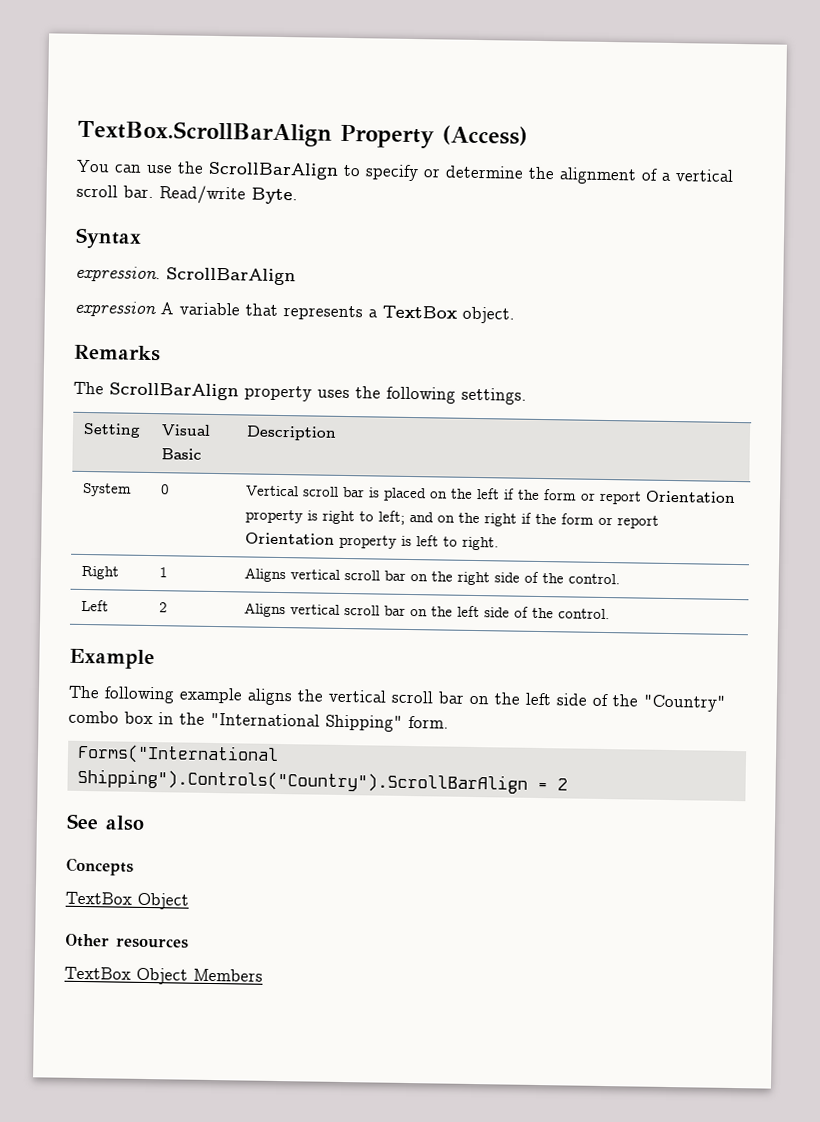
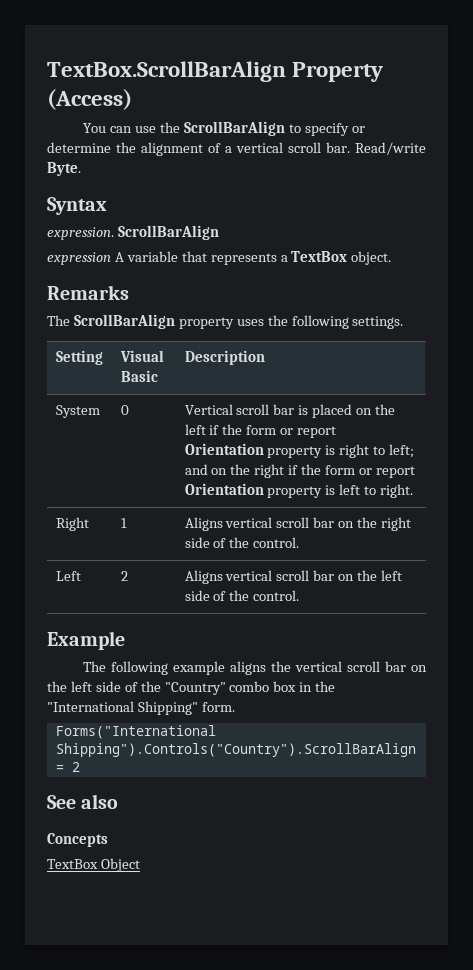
[65,933,189,949] [64,966,263,985] // Other resources // TextBox Object Members -> (140, 865) none

